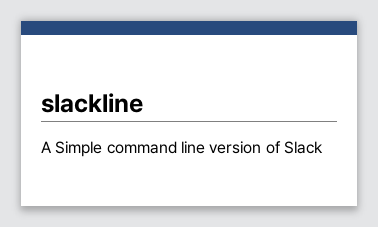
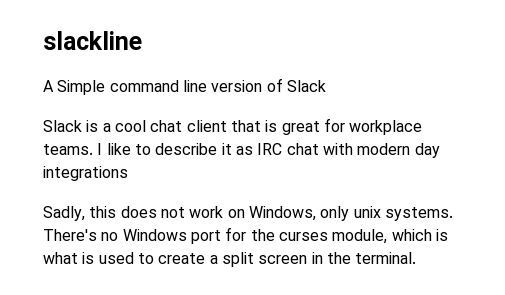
(323, 147) none -> [43,118,423,135] [43,143,440,158] [43,166,128,181] [43,206,453,221] [43,227,448,244] [43,252,417,267] // Slack is a cool chat client that is great for workplace teams. I like to describe it as IRC chat with modern day integrations // Sadly, this does not work on Windows, only unix systems. There's no Windows port for the curses module, which is what is used to create a split screen in the terminal.

